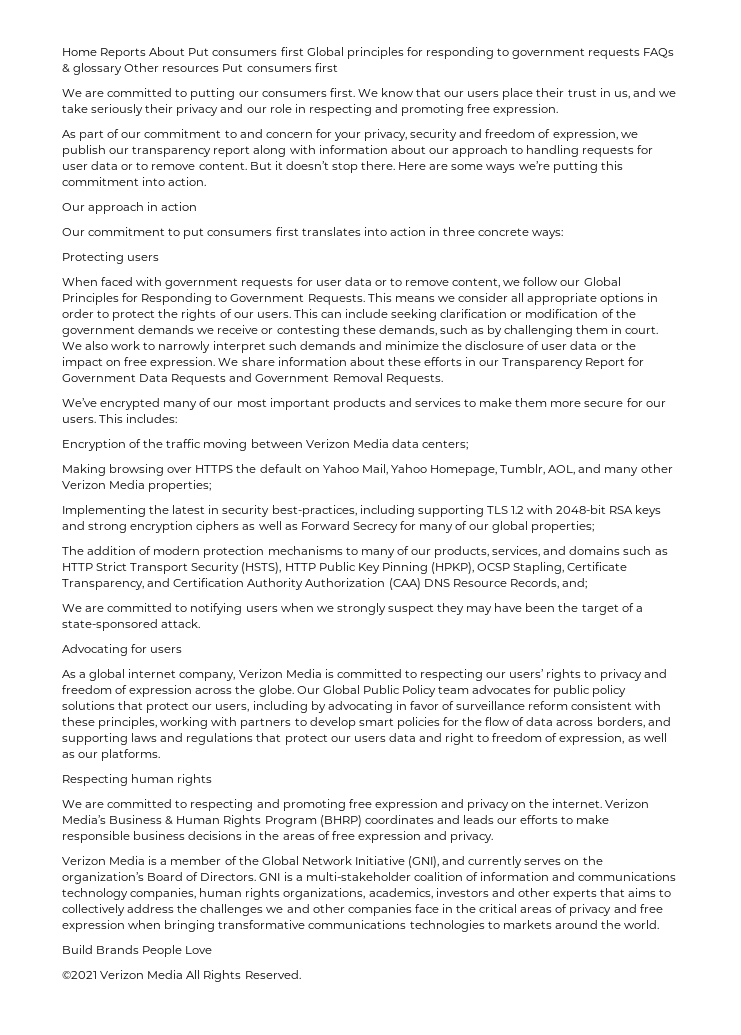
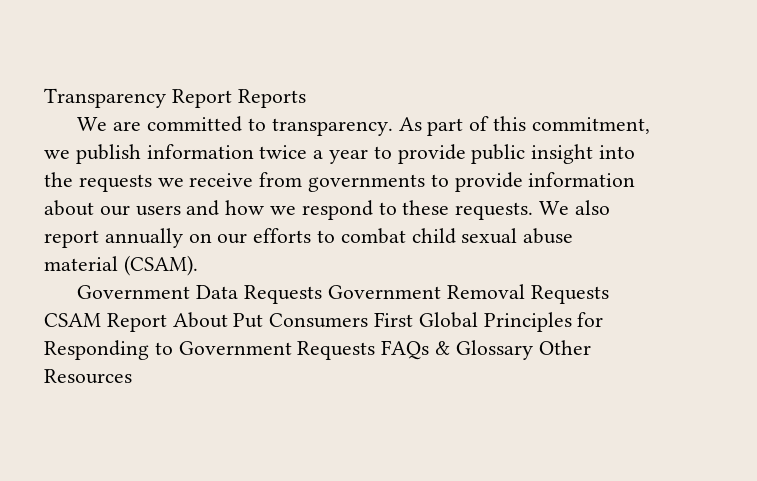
[62,48,97,56] Home -> [44,88,232,108] Transparency Report
[149,47,675,59] [62,63,338,75] [62,88,676,100] [62,104,559,116] [62,129,638,141] [62,145,654,157] [62,161,623,173] [62,177,207,186] [62,202,198,214] [62,227,564,239] [62,252,160,264] [62,277,581,289] About Put consumers first Global principles for responding to government requests FAQs & glossary Other resources Put consumers first // We are committed to putting our consumers first. We know that our users place their trust in us, and we take seriously their privacy and our role in respecting and promoting free expression. // As part of our commitment to and concern for your privacy, security and freedom of expression, we publish our transparency report along with information about our approach to handling requests for user data or to remove content. But it doesn’t stop there. Here are some ways we’re putting this commitment into action. // Our approach in action // Our commitment to put consumers first translates into action in three concrete ways: // Protecting users // When faced with government requests for user data or to remove content, we follow our -> [77,116,650,136] [44,144,636,164] [44,172,636,192] [44,200,610,220] [44,228,574,248] [44,255,198,276] [77,284,609,304] [44,312,414,332] // We are committed to transparency. As part of this commitment, we publish information twice a year to provide public insight into the requests we receive from governments to provide information about our users and how we respond to these requests. We also report annually on our efforts to combat child sexual abuse material (CSAM). // Government Data Requests Government Removal Requests CSAM Report About Put Consumers First
[307,293,659,305] [62,309,636,321] [62,325,659,337] [62,341,636,353] [62,357,645,369] [62,373,443,385] [62,398,666,410] [62,414,178,423] [62,439,468,451] [62,464,673,476] [62,480,212,492] [62,505,662,517] [62,521,595,533] [62,546,668,558] [62,562,628,574] [62,578,587,590] [62,603,643,615] [62,619,201,631] [62,644,183,656] [62,669,667,681] [62,685,627,697] [62,701,662,713] [62,717,671,729] [62,733,667,745] [62,749,161,761] [62,774,213,786] [62,799,650,811] [62,815,610,827] [62,831,494,843] [62,856,603,868] [62,872,677,884] [62,888,672,900] [62,904,663,916] [62,920,660,932] [62,945,213,957] [62,970,301,982] Requests. This means we consider all appropriate options in order to protect the rights of our users. This can include seeking clarification or modification of the government demands we receive or contesting these demands, such as by challenging them in court. We also work to narrowly interpret such demands and minimize the disclosure of user data or the impact on free expression. We share information about these efforts in our Transparency Report for Government Data Requests and Government Removal Requests. // We’ve encrypted many of our most important products and services to make them more secure for our users. This includes: // Encryption of the traffic moving between Verizon Media data centers; // Making browsing over HTTPS the default on Yahoo Mail, Yahoo Homepage, Tumblr, AOL, and many other Verizon Media properties; // Implementing the latest in security best-practices, including supporting TLS 1.2 with 2048-bit RSA keys and strong encryption ciphers as well as Forward Secrecy for many of our global properties; // The addition of modern protection mechanisms to many of our products, services, and domains such as HTTP Strict Transport Security (HSTS), HTTP Public Key Pinning (HPKP), OCSP Stapling, Certificate Transparency, and Certification Authority Authorization (CAA) DNS Resource Records, and; // We are committed to notifying users when we strongly suspect they may have been the target of a state-sponsored attack. // Advocating for users // As a global internet company, Verizon Media is committed to respecting our users’ rights to privacy and freedom of expression across the globe. Our Global Public Policy team advocates for public policy solutions that protect our users, including by advocating in favor of surveillance reform consistent with these principles, working with partners to develop smart policies for the flow of data across borders, and supporting laws and regulations that protect our users data and right to freedom of expression, as well as our platforms. // Respecting human rights // We are committed to respecting and promoting free expression and privacy on the internet. Verizon Media’s Business & Human Rights Program (BHRP) coordinates and leads our efforts to make responsible business decisions in the areas of free expression and privacy. // Verizon Media is a member of the Global Network Initiative (GNI), and currently serves on the organization’s Board of Directors. GNI is a multi-stakeholder coalition of information and communications technology companies, human rights organizations, academics, investors and other experts that aims to collectively address the challenges we and other companies face in the critical areas of privacy and free expression when bringing transformative communications technologies to markets around the world. // Build Brands People Love // ©2021 Verizon Media All Rights Reserved. -> [297,340,591,360] [44,369,132,384] Requests FAQs & Glossary Other Resources

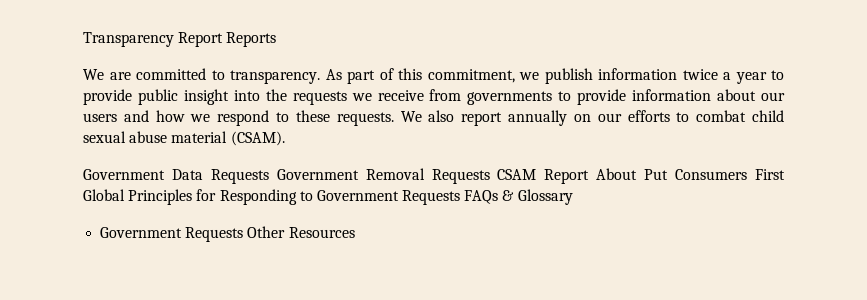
(533, 350) none -> [100,227,244,242] // Government Requests

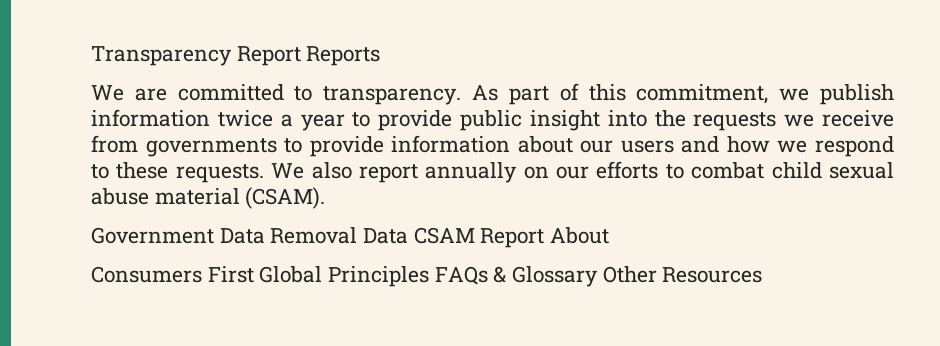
[210,168,490,184] Requests Government Removal Requests -> [270,227,409,244] Removal Data
[644,169,669,180] Put -> (610, 235) //
[196,189,461,205] for Responding to Government Requests -> (430, 276) none
[100,227,244,242] // Government Requests -> (599, 276) none

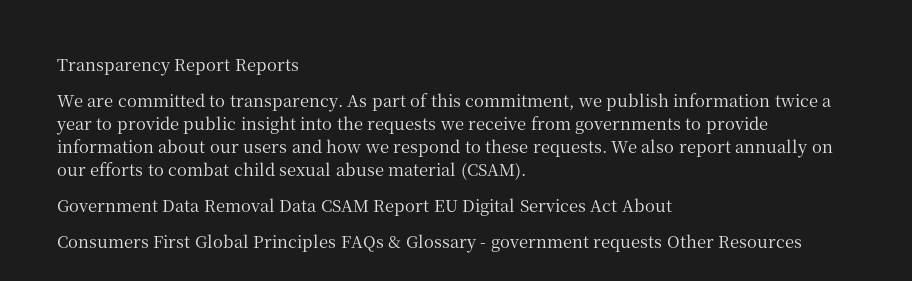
(545, 238) none -> [433,198,618,216] EU Digital Services Act
(599, 276) none -> [480,236,663,252] - government requests

